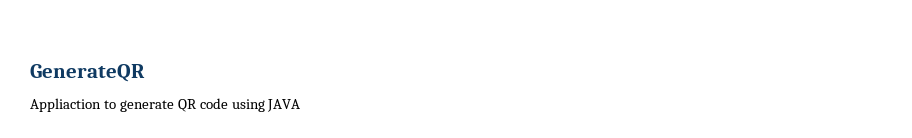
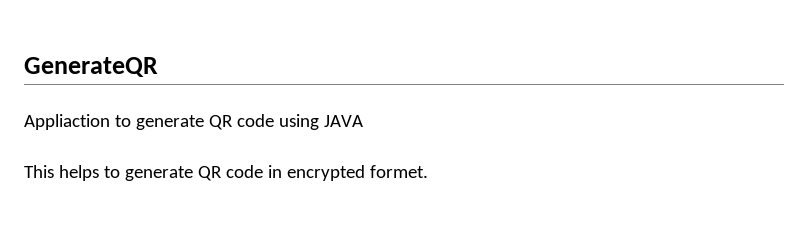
(301, 105) none -> [24,165,428,181] // This helps to generate QR code in encrypted formet.

